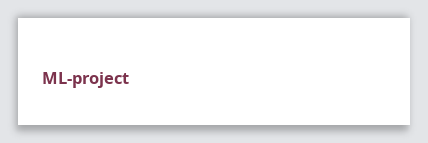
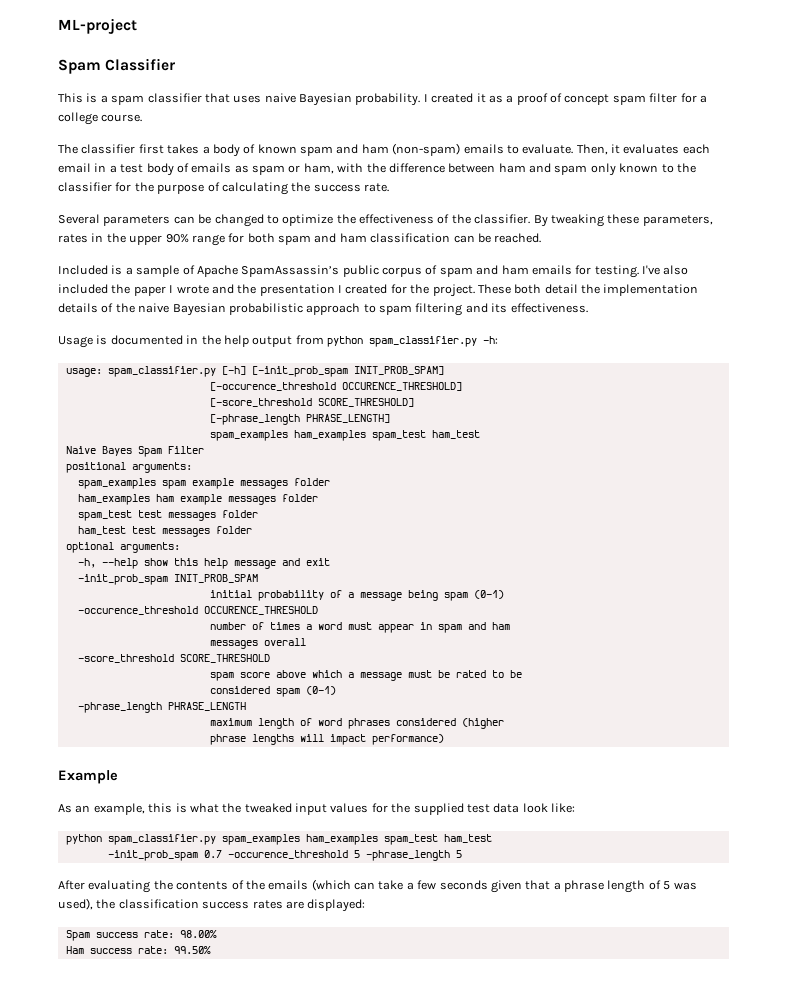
(129, 80) none -> [58,58,176,74] [58,93,707,106] [58,112,143,125] [58,143,710,157] [58,163,696,176] [58,182,389,195] [58,214,713,227] [58,233,542,246] [58,265,689,278] [58,284,699,297] [58,303,588,316] [58,335,498,348] [65,366,444,377] [209,382,462,391] [209,398,414,407] [209,414,390,425] [209,430,480,441] [65,446,204,457] [65,462,192,473] [77,478,330,489] [77,494,318,505] [77,510,258,521] [77,526,252,537] [65,542,180,553] [77,558,330,569] [77,574,258,585] [209,590,504,601] [77,606,318,615] [209,622,510,633] [209,638,306,649] [77,654,270,663] [209,670,522,681] [209,686,336,697] [77,702,246,713] [209,718,504,729] [209,734,444,745] [58,770,118,784] [58,803,575,815] [65,834,492,845] [107,850,462,861] [58,879,697,893] [58,898,366,912] [65,930,217,941] [65,946,211,954] // Spam Classifier // This is a spam classifier that uses naive Bayesian probability. I created it as a proof of concept spam filter for a college course. // The classifier first takes a body of known spam and ham (non-spam) emails to evaluate. Then, it evaluates each email in a test body of emails as spam or ham, with the difference between ham and spam only known to the classifier for the purpose of calculating the success rate. // Several parameters can be changed to optimize the effectiveness of the classifier. By tweaking these parameters, rates in the upper 90% range for both spam and ham classification can be reached. // Included is a sample of Apache SpamAssassin’s public corpus of spam and ham emails for testing. I've also included the paper I wrote and the presentation I created for the project. These both detail the implementation details of the naive Bayesian probabilistic approach to spam filtering and its effectiveness. // Usage is documented in the help output from python spam_classifier.py -h: // usage: spam_classifier.py [-h] [-init_prob_spam INIT_PROB_SPAM] // [-occurence_threshold OCCURENCE_THRESHOLD] // [-score_threshold SCORE_THRESHOLD] // [-phrase_length PHRASE_LENGTH] // spam_examples ham_examples spam_test ham_test // Naive Bayes Spam Filter // positional arguments: // spam_examples spam example messages folder // ham_examples ham example messages folder // spam_test test messages folder // ham_test test messages folder // optional arguments: // -h, --help show this help message and exit // -init_prob_spam INIT_PROB_SPAM // initial probability of a message being spam (0-1) // -occurence_threshold OCCURENCE_THRESHOLD // number of times a word must appear in spam and ham // messages overall // -score_threshold SCORE_THRESHOLD // spam score above which a message must be rated to be // considered spam (0-1) // -phrase_length PHRASE_LENGTH // maximum length of word phrases considered (higher // phrase lengths will impact performance) // Example // As an example, this is what the tweaked input values for the supplied test data look like: // python spam_classifier.py spam_examples ham_examples spam_test ham_test // -init_prob_spam 0.7 -occurence_threshold 5 -phrase_length 5 // After evaluating the contents of the emails (which can take a few seconds given that a phrase length of 5 was used), the classification success rates are displayed: // Spam success rate: 98.00% // Ham success rate: 99.50%

